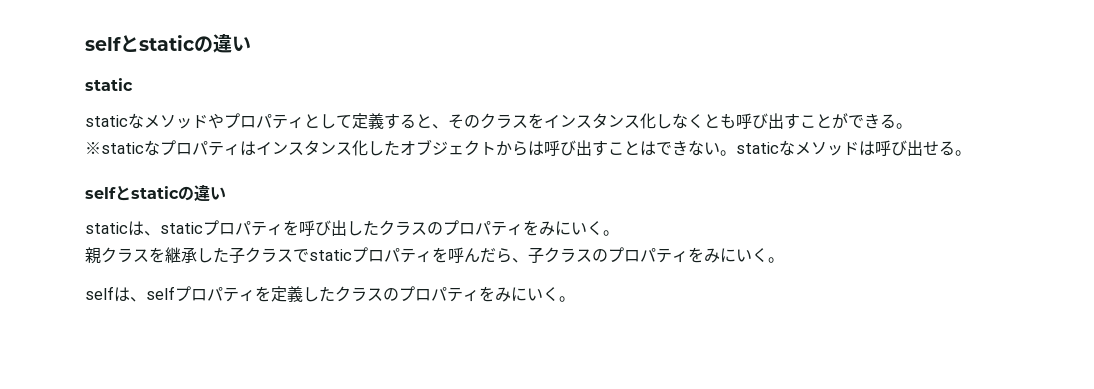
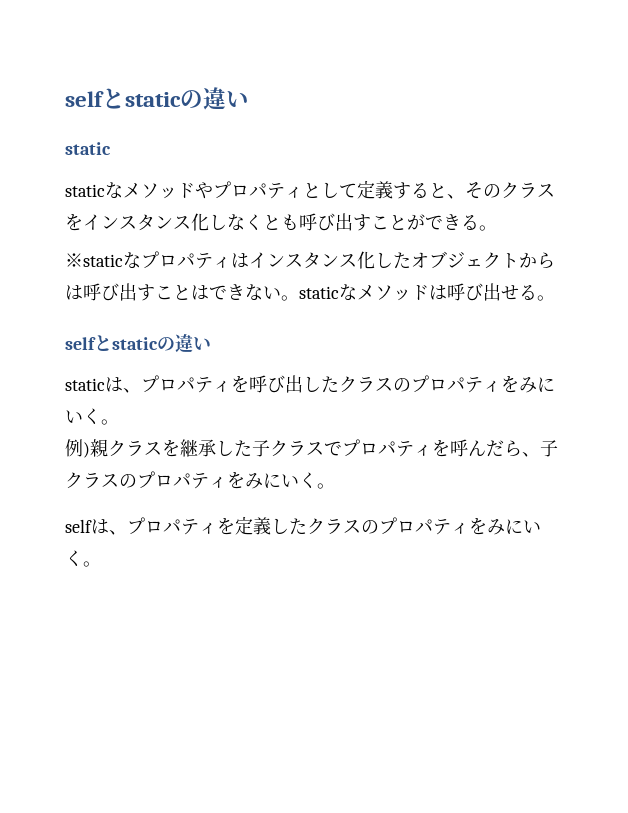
[160,222,203,234] static -> (141, 390) none
(619, 233) none -> [65,439,90,458] 例)
[309,249,352,261] static -> (342, 448) none
[146,286,175,300] self -> (127, 532) none

